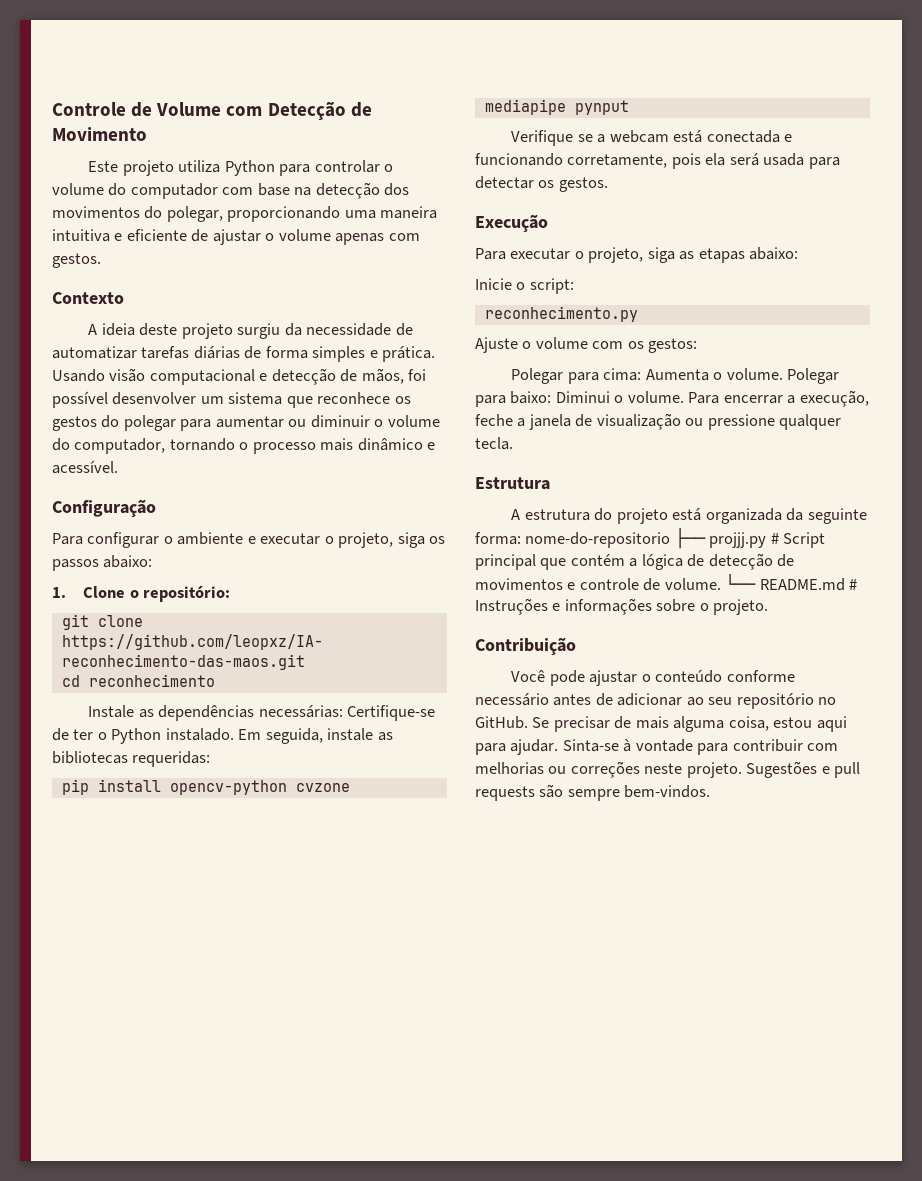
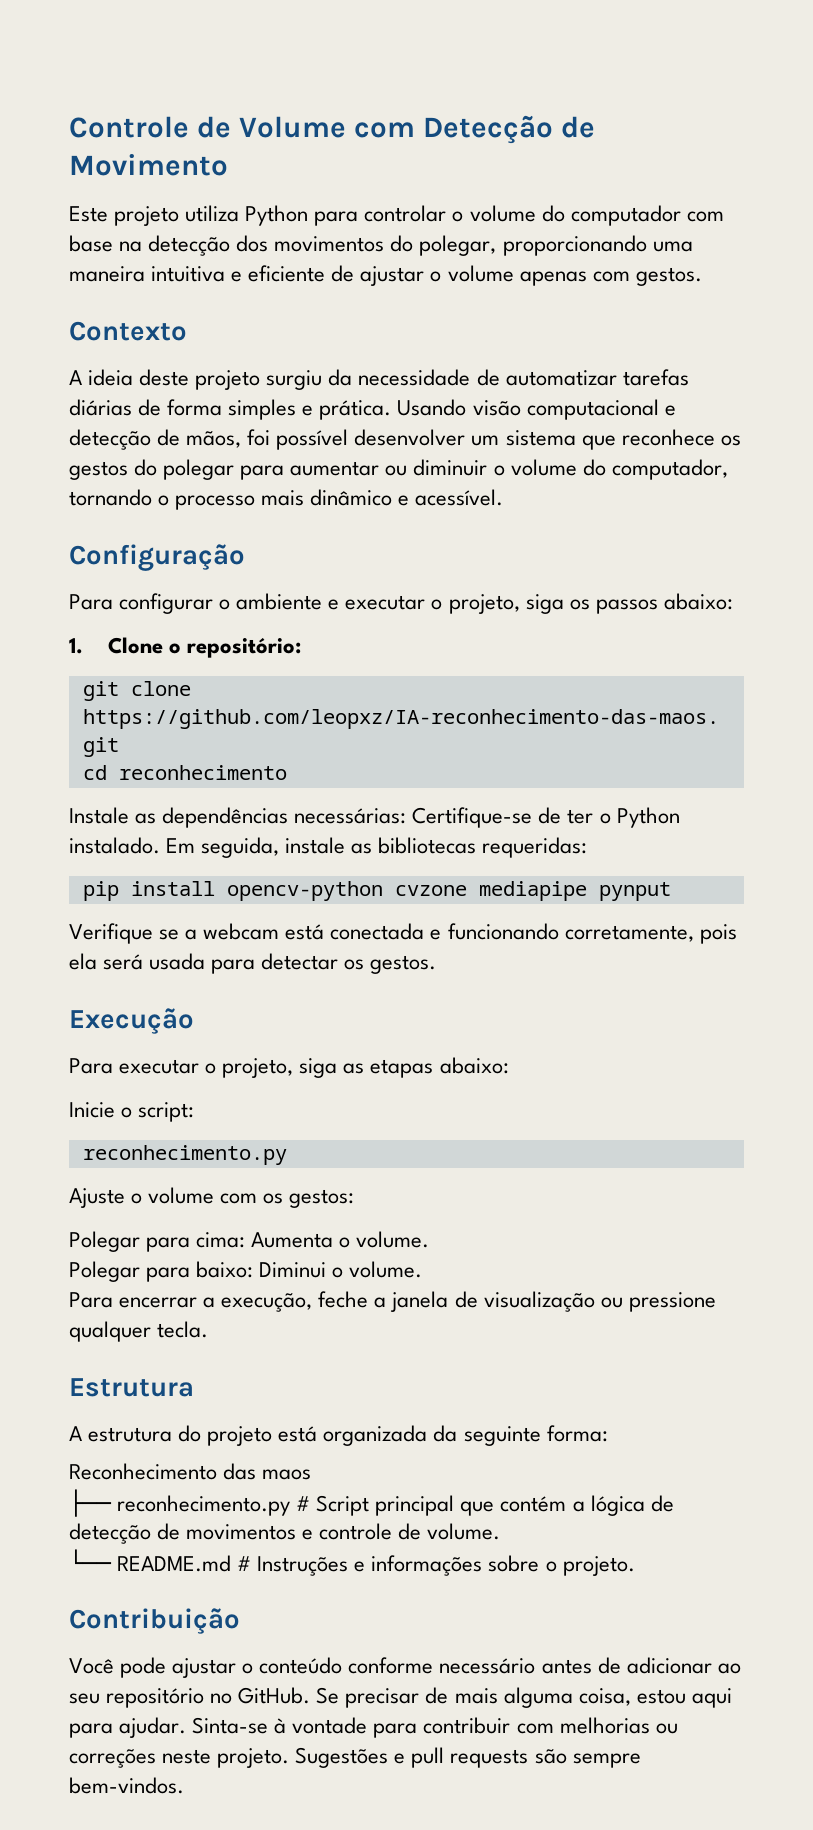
(783, 374) none -> (430, 1239) //
(684, 397) none -> (423, 1269) //
[525,528,767,549] nome-do-repositorio ├── projjj.py -> [69,1463,312,1480] [69,1489,291,1517] // Reconhecimento das maos // ├── reconhecimento.py
(721, 584) none -> (501, 1531) //

